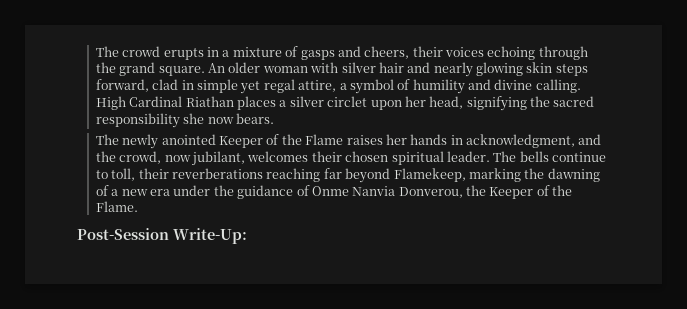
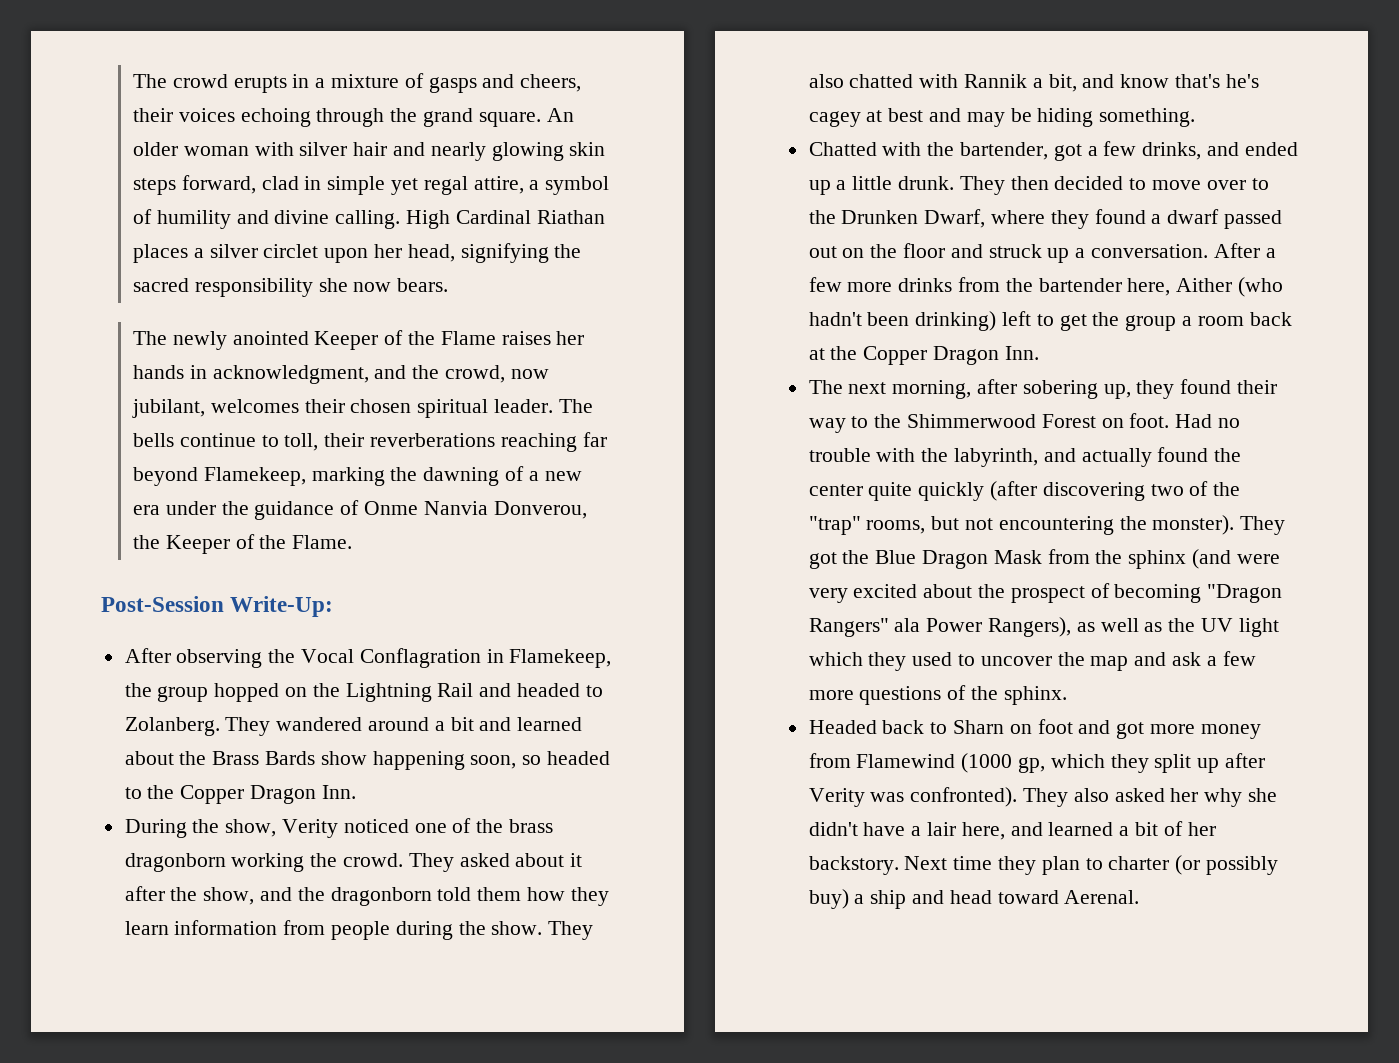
(247, 236) none -> [124,648,612,668] [124,683,603,702] [124,717,583,736] [124,751,611,770] [124,785,356,804] [124,818,554,838] [124,853,583,872] [124,886,609,906] [124,920,594,940] [808,74,1259,92] [808,108,1196,127] [808,141,1298,161] [808,176,1269,195] [808,209,1283,229] [808,243,1276,263] [808,277,1284,297] [808,311,1292,331] [808,346,1039,365] [808,379,1278,399] [808,413,1241,433] [808,447,1242,467] [808,481,1241,501] [808,515,1286,535] [808,549,1280,569] [808,583,1283,603] [808,617,1279,637] [808,651,1256,671] [808,685,1067,705] [808,719,1261,739] [808,753,1266,773] [808,787,1278,807] [808,821,1216,840] [808,855,1279,875] [808,889,1140,909] // After observing the Vocal Conflagration in Flamekeep, the group hopped on the Lightning Rail and headed to Zolanberg. They wandered around a bit and learned about the Brass Bards show happening soon, so headed to the Copper Dragon Inn. // During the show, Verity noticed one of the brass dragonborn working the crowd. They asked about it after the show, and the dragonborn told them how they learn information from people during the show. They also chatted with Rannik a bit, and know that's he's cagey at best and may be hiding something. // Chatted with the bartender, got a few drinks, and ended up a little drunk. They then decided to move over to the Drunken Dwarf, where they found a dwarf passed out on the floor and struck up a conversation. After a few more drinks from the bartender here, Aither (who hadn't been drinking) left to get the group a room back at the Copper Dragon Inn. // The next morning, after sobering up, they found their way to the Shimmerwood Forest on foot. Had no trouble with the labyrinth, and actually found the center quite quickly (after discovering two of the "trap" rooms, but not encountering the monster). They got the Blue Dragon Mask from the sphinx (and were very excited about the prospect of becoming "Dragon Rangers" ala Power Rangers), as well as the UV light which they used to uncover the map and ask a few more questions of the sphinx. // Headed back to Sharn on foot and got more money from Flamewind (1000 gp, which they split up after Verity was confronted). They also asked her why she didn't have a lair here, and learned a bit of her backstory. Next time they plan to charter (or possibly buy) a ship and head toward Aerenal.

